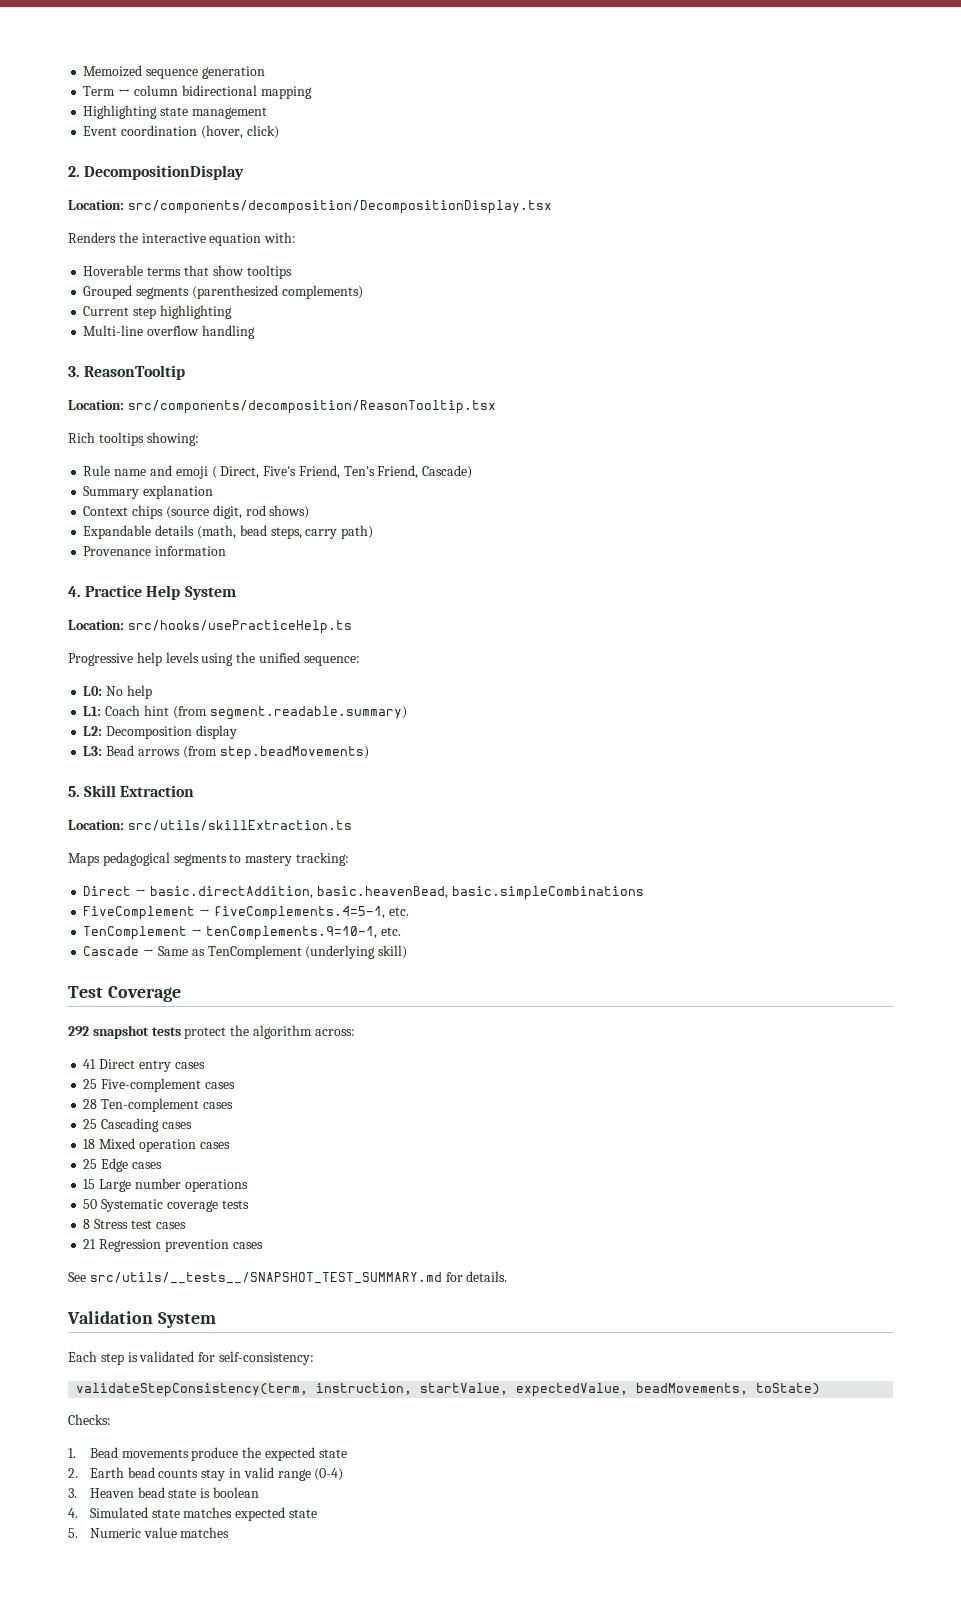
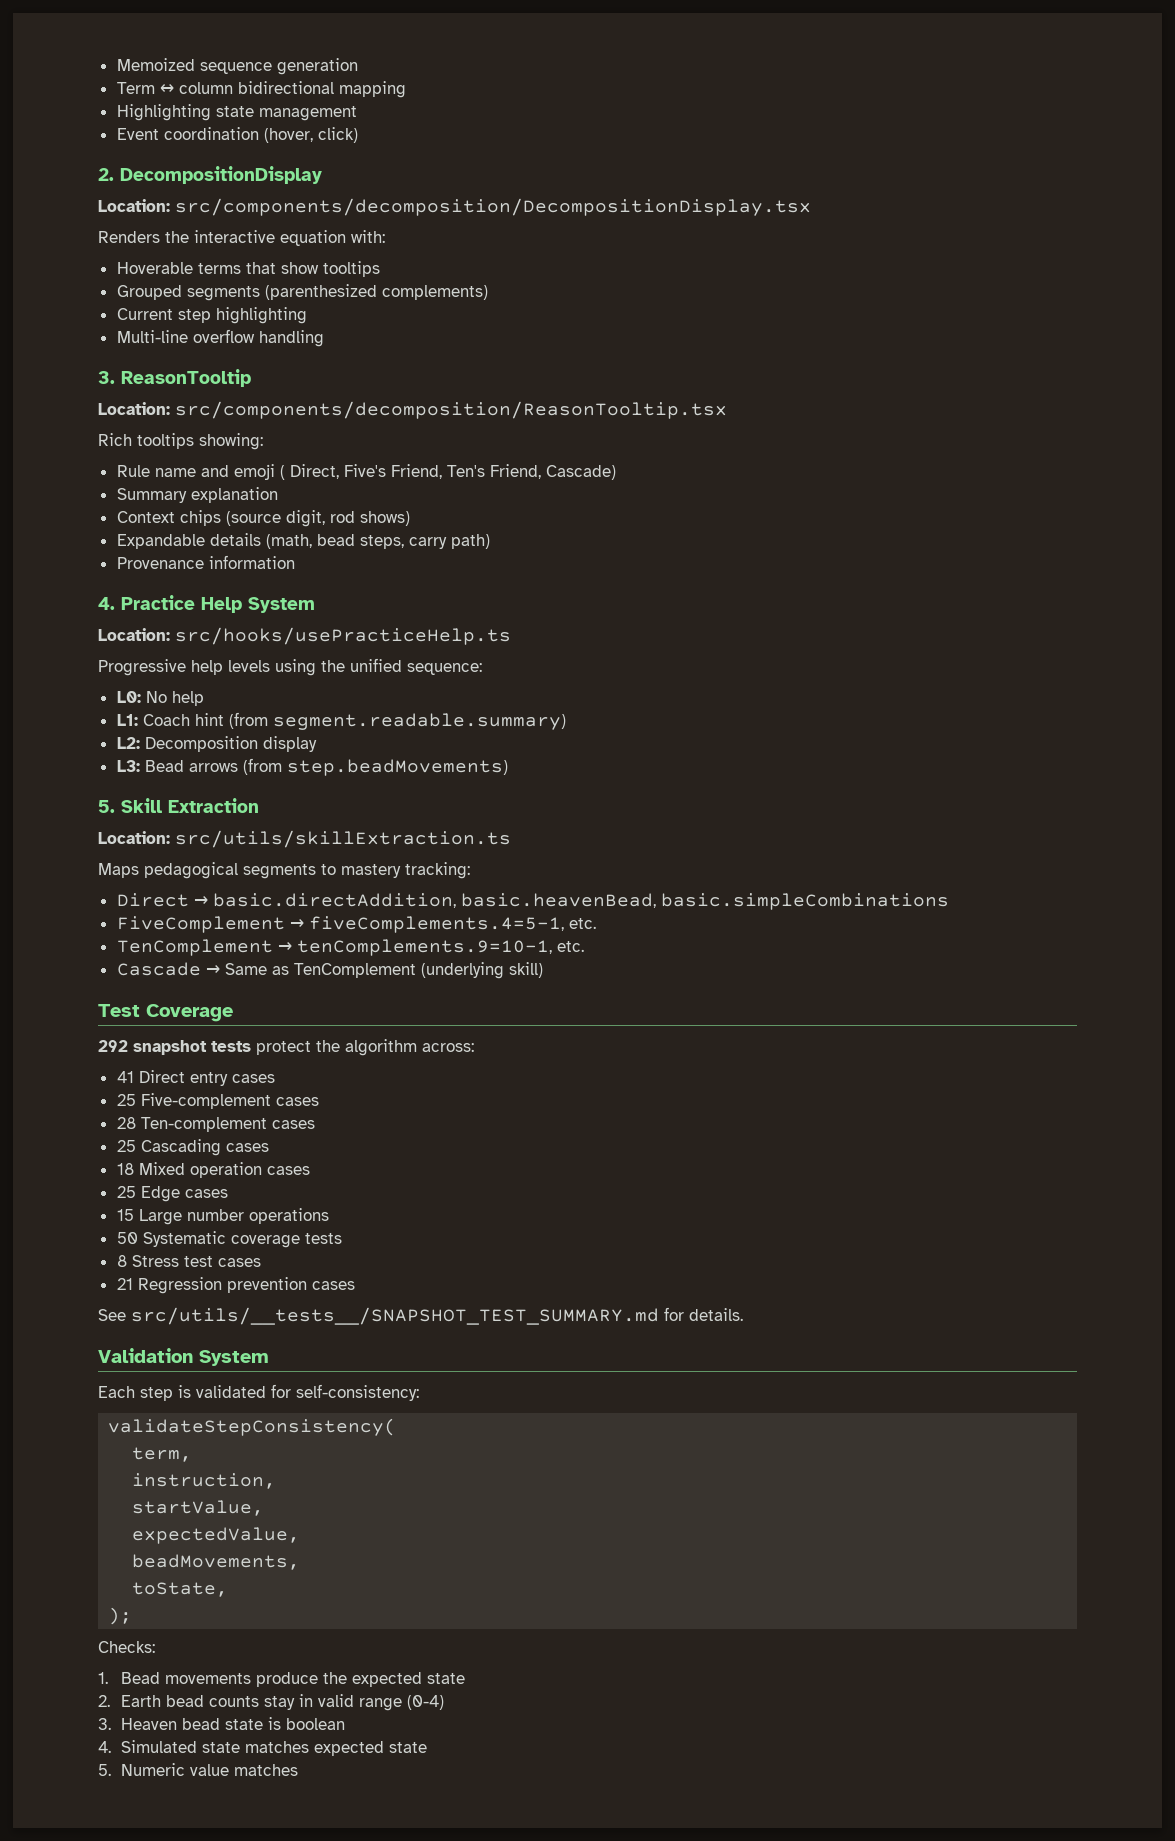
[76,1383,309,1397] validateStepConsistency(term, -> [108,1418,397,1436] [132,1447,193,1462] validateStepConsistency( // term, //
(413, 1389) none -> (277, 1481) //
(509, 1389) none -> (265, 1508) //
(629, 1390) none -> (301, 1535) //
[756,1383,821,1395] toState) -> [132,1582,229,1597] [108,1607,133,1625] // toState, // );

